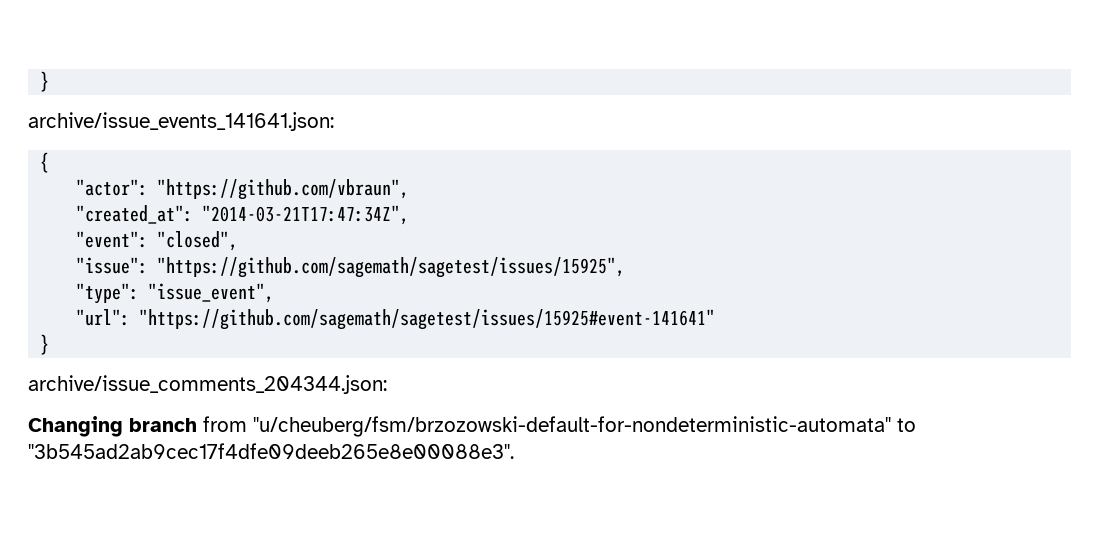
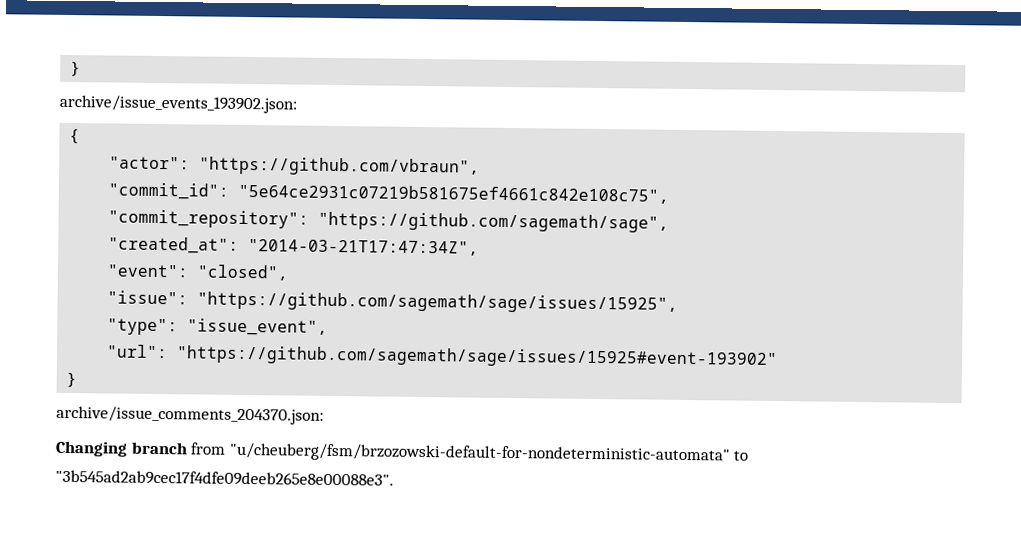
[40,71,50,92] [28,112,334,131] } // archive/issue_events_141641.json: -> [70,60,82,77] [59,94,297,114] } // archive/issue_events_193902.json:
(410, 189) none -> [108,182,670,204] [108,209,670,233] // "commit_id": "5e64ce2931c07219b581675ef4661c842e108c75", // "commit_repository": "https://github.com/sagemath/sage",
[157,257,626,278] "https://github.com/sagemath/sagetest/issues/15925", -> [197,291,679,314] "https://github.com/sagemath/sage/issues/15925",
[139,309,716,330] [40,334,50,355] [28,375,387,394] "https://github.com/sagemath/sagetest/issues/15925#event-141641" // } // archive/issue_comments_204344.json: -> [176,345,779,370] [66,371,78,388] [56,405,324,425] "https://github.com/sagemath/sage/issues/15925#event-193902" // } // archive/issue_comments_204370.json:

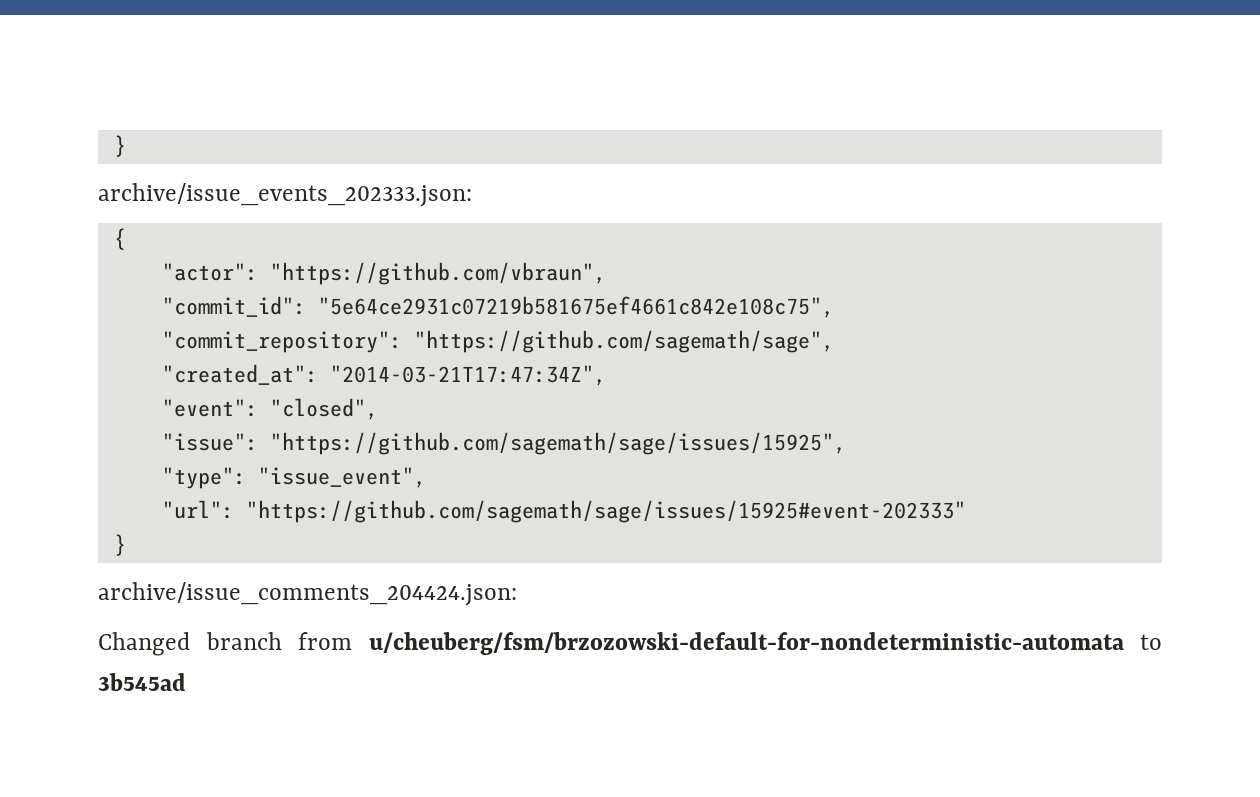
[70,60,82,77] [59,94,297,114] } // archive/issue_events_193902.json: -> [113,135,126,157] [98,183,472,207] } // archive/issue_events_202333.json:
[176,345,779,370] [66,371,78,388] [56,405,324,425] [55,440,749,465] [55,469,394,487] "https://github.com/sagemath/sage/issues/15925#event-193902" // } // archive/issue_comments_204370.json: // Changing branch from "u/cheuberg/fsm/brzozowski-default-for-nondeterministic-automata" to "3b545ad2ab9cec17f4dfe09deeb265e8e00088e3". -> [245,500,966,523] [113,534,126,556] [98,582,517,606] [98,632,1162,656] [98,673,186,691] "https://github.com/sagemath/sage/issues/15925#event-202333" // } // archive/issue_comments_204424.json: // Changed branch from u/cheuberg/fsm/brzozowski-default-for-nondeterministic-automata to 3b545ad

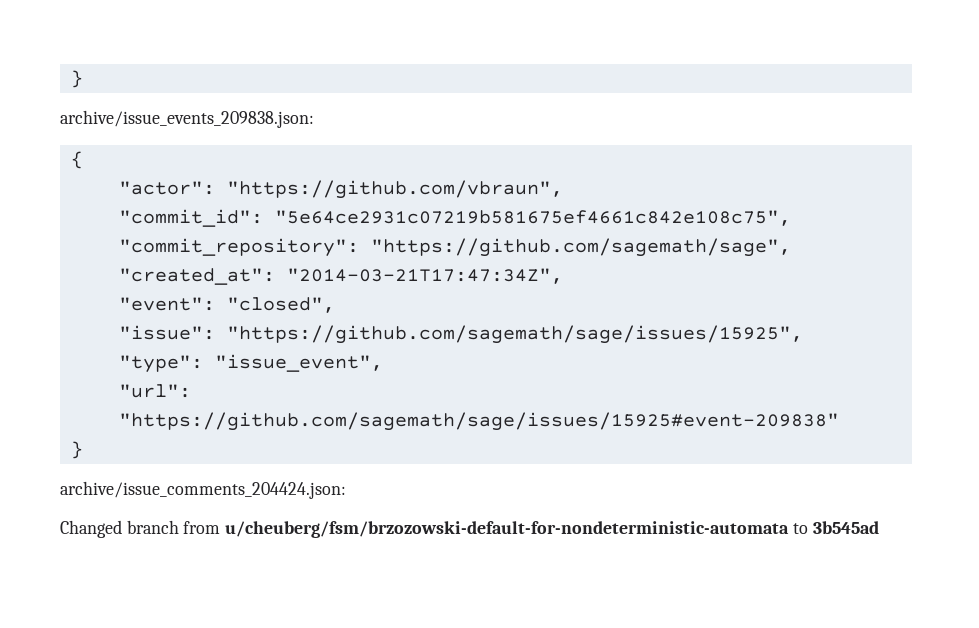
[113,135,126,157] [98,183,472,207] } // archive/issue_events_202333.json: -> [70,70,83,88] [60,110,314,128] } // archive/issue_events_209838.json:
[245,500,966,523] "https://github.com/sagemath/sage/issues/15925#event-202333" -> [118,412,839,431] "https://github.com/sagemath/sage/issues/15925#event-209838"

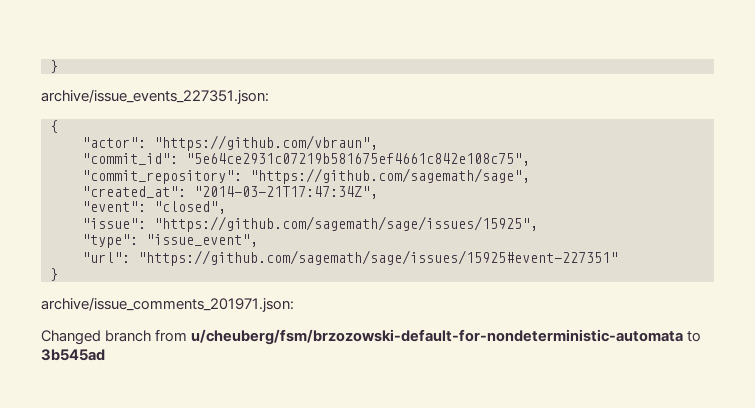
[70,70,83,88] [60,110,314,128] } // archive/issue_events_209838.json: -> [50,60,58,73] [41,89,269,104] } // archive/issue_events_227351.json:
[118,412,839,431] [70,441,83,459] [60,481,346,499] "https://github.com/sagemath/sage/issues/15925#event-209838" // } // archive/issue_comments_204424.json: -> [138,250,618,266] [50,268,58,281] [41,297,294,312] "https://github.com/sagemath/sage/issues/15925#event-227351" // } // archive/issue_comments_201971.json:

